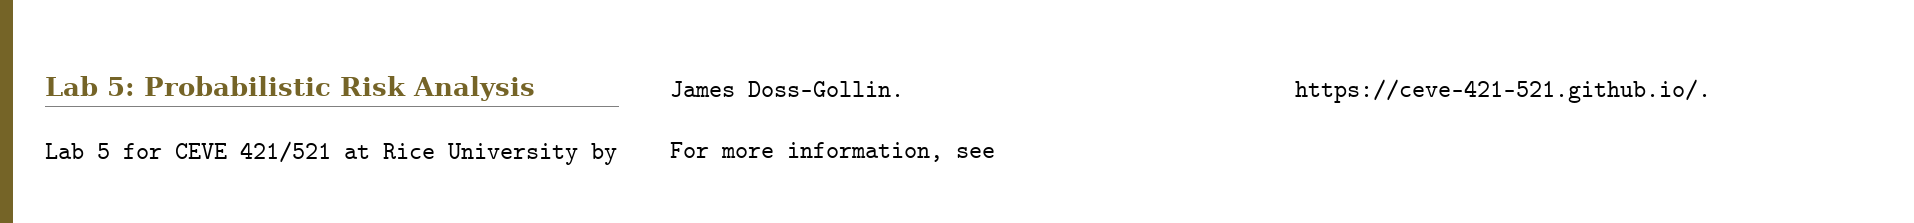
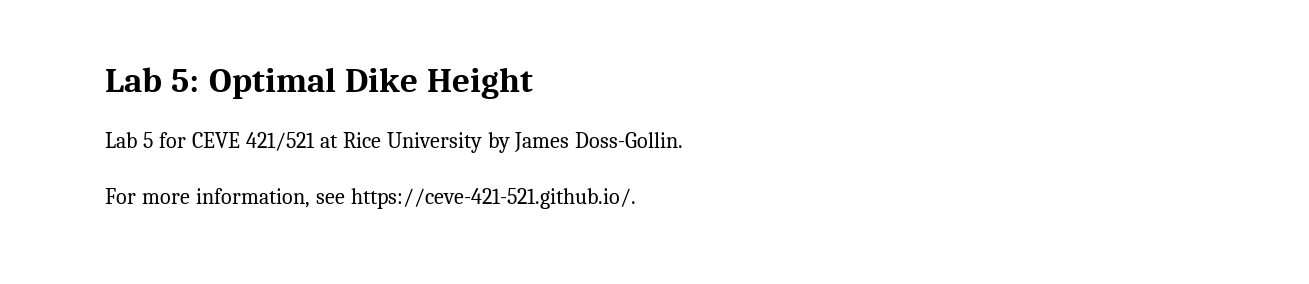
[144,76,535,101] Probabilistic Risk Analysis -> [208,67,534,99] Optimal Dike Height

